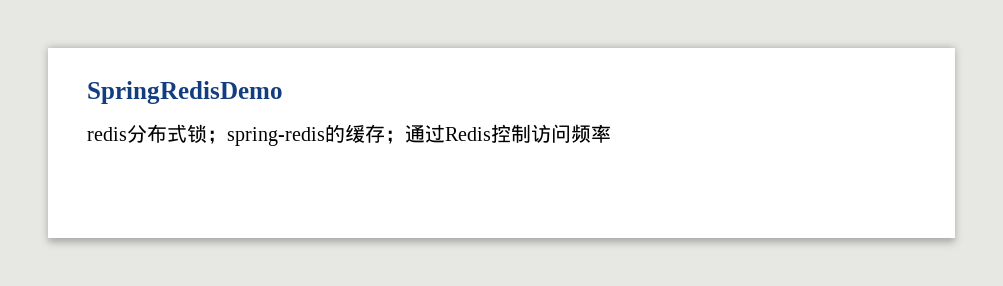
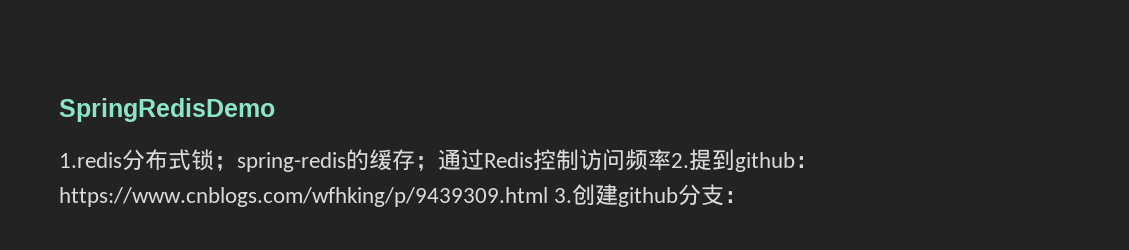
[87,127,127,141] redis -> [59,152,122,168] 1.redis
(611, 133) none -> [671,149,818,172] [59,184,748,207] 2.提到github：https://www.cnblogs.com/wfhking/p/9439309.html 3.创建github分支：

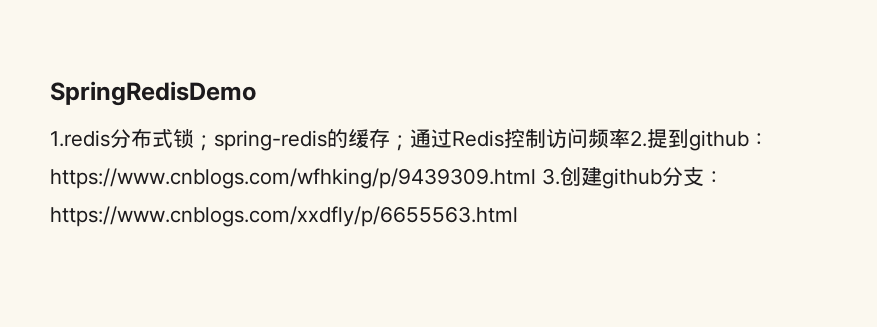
(748, 197) none -> [50,206,518,227] https://www.cnblogs.com/xxdfly/p/6655563.html

